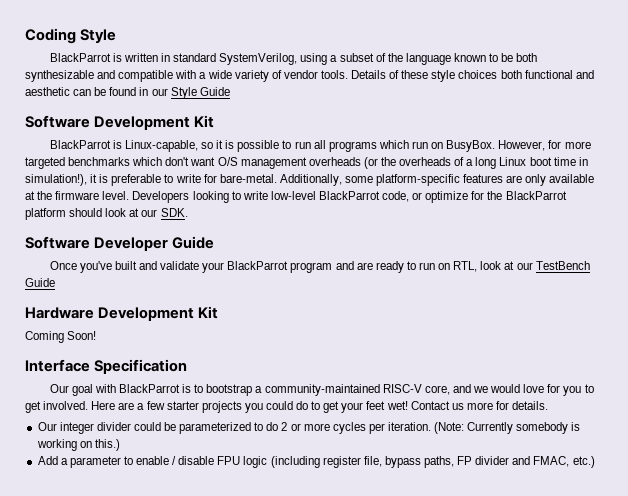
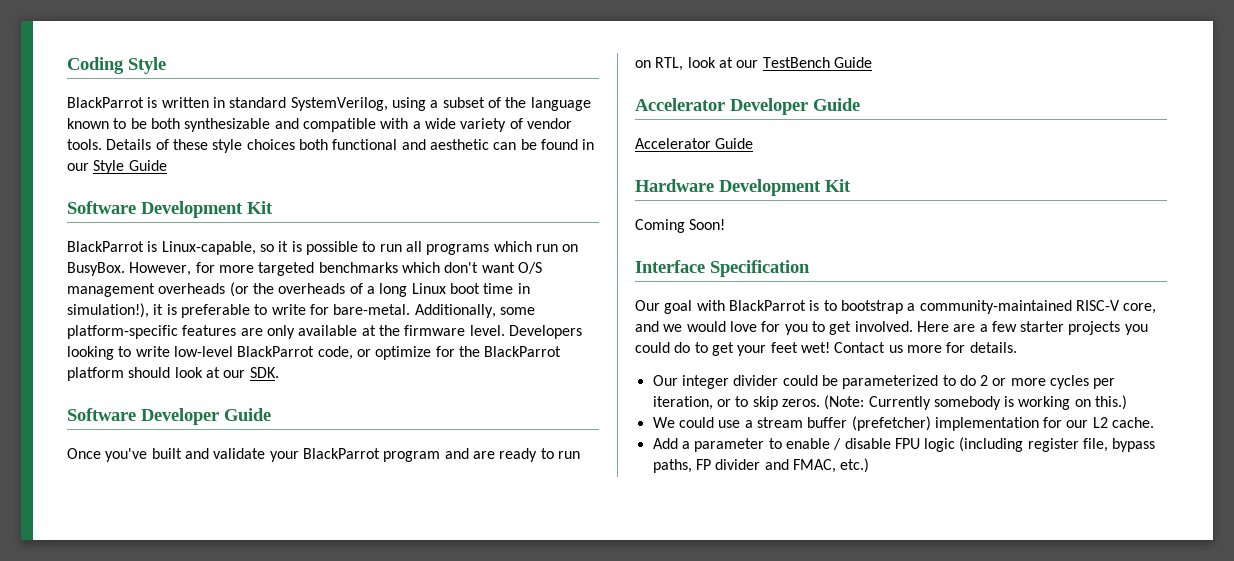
(55, 282) none -> [635,98,860,115] [635,138,754,149] // Accelerator Developer Guide // Accelerator Guide
[388,422,432,431] iteration. -> [652,396,820,410] iteration, or to skip zeros.
(120, 445) none -> [652,416,1155,431] // We could use a stream buffer (prefetcher) implementation for our L2 cache.

